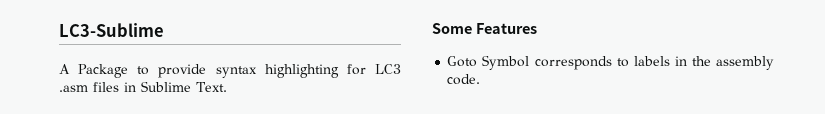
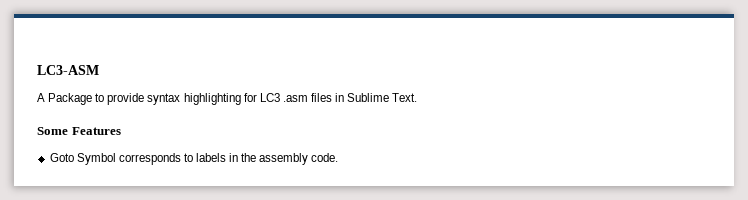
[59,23,164,37] LC3-Sublime -> [37,65,99,75] LC3-ASM

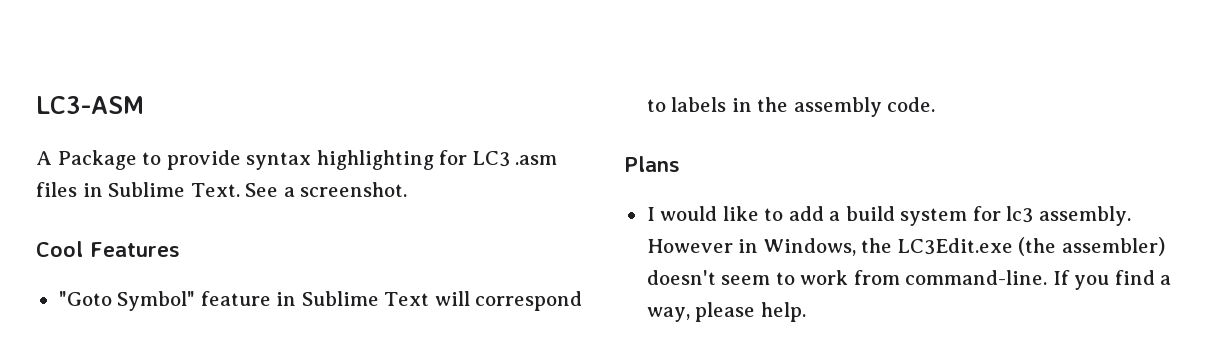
[37,127,121,135] [49,153,181,165] // Some Features // Goto Symbol corresponds -> [245,182,408,197] [36,241,180,257] [58,291,583,311] See a screenshot. // Cool Features // "Goto Symbol" feature in Sublime Text will correspond
(339, 157) none -> [624,156,680,172] [646,206,1131,226] [646,237,1165,256] [646,270,1172,290] [646,302,806,322] // Plans // I would like to add a build system for lc3 assembly. However in Windows, the LC3Edit.exe (the assembler) doesn't seem to work from command-line. If you find a way, please help.

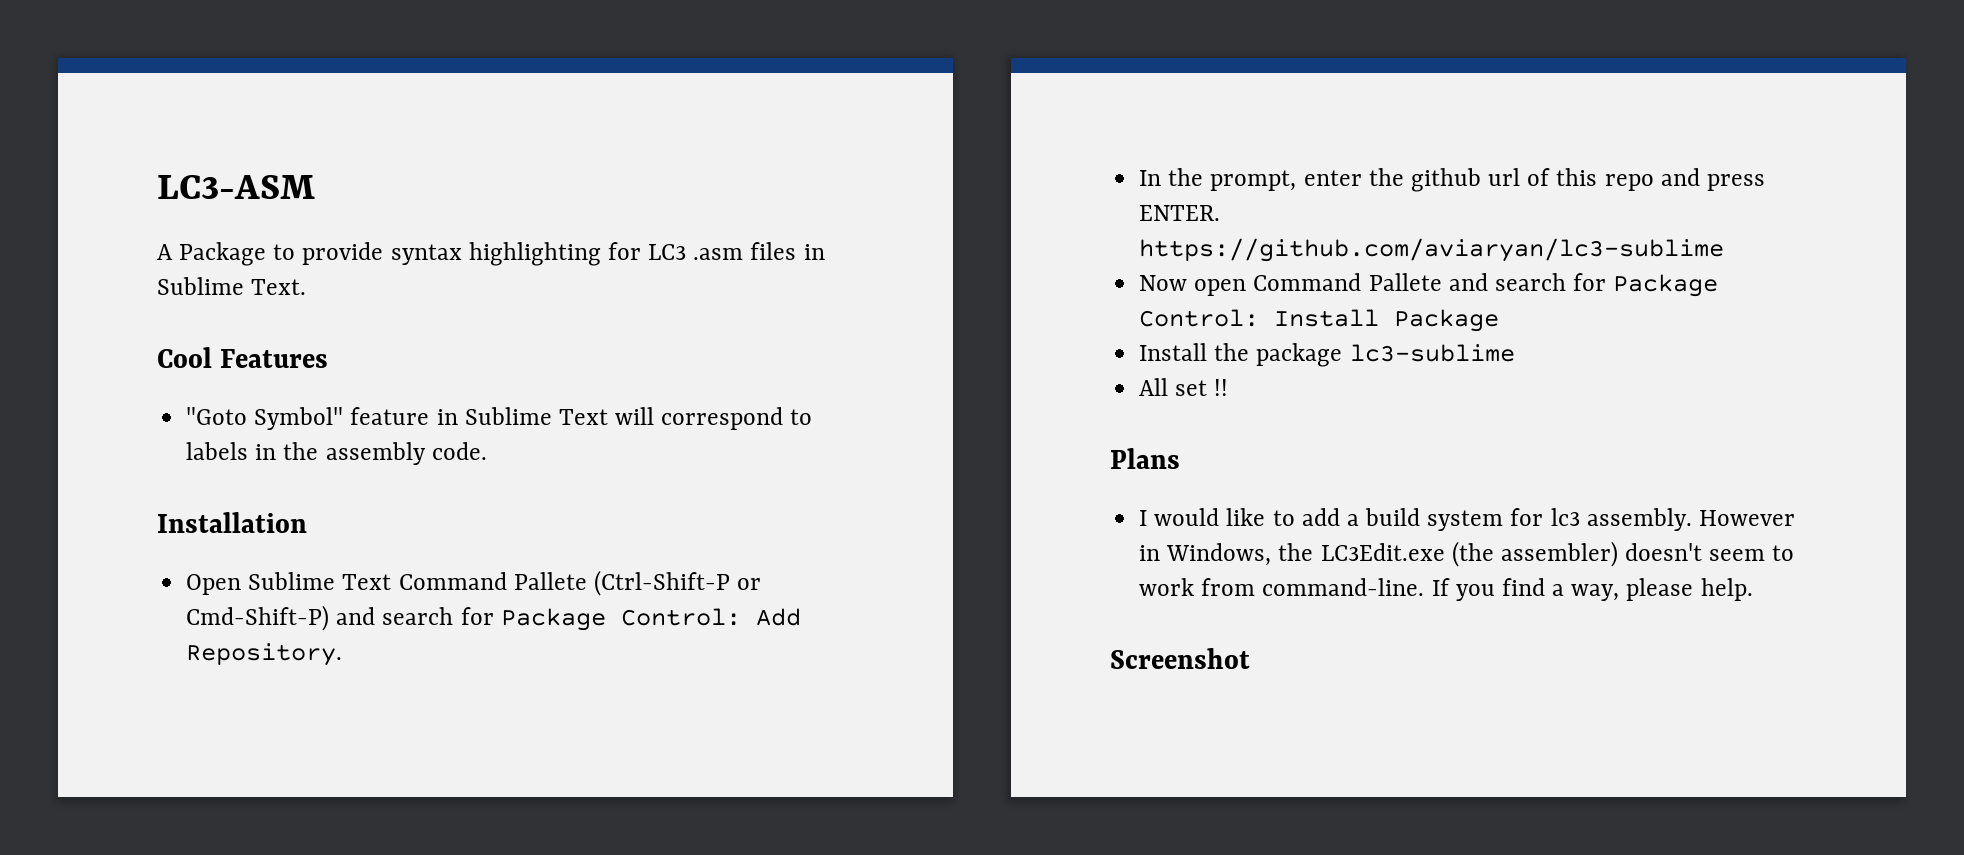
[245,182,408,197] See a screenshot. -> (307, 287) none
(936, 104) none -> [157,512,307,533] [186,570,762,596] [186,605,801,631] [186,643,343,666] [1139,168,1765,192] [1139,205,1221,221] [1139,238,1725,262] [1139,273,1719,297] [1139,309,1500,332] [1139,343,1515,367] [1139,378,1229,396] // Installation // Open Sublime Text Command Pallete (Ctrl-Shift-P or Cmd-Shift-P) and search for Package Control: Add Repository. // In the prompt, enter the github url of this repo and press ENTER. https://github.com/aviaryan/lc3-sublime // Now open Command Pallete and search for Package Control: Install Package // Install the package lc3-sublime // All set !!
(806, 312) none -> [1110,648,1250,669] // Screenshot

